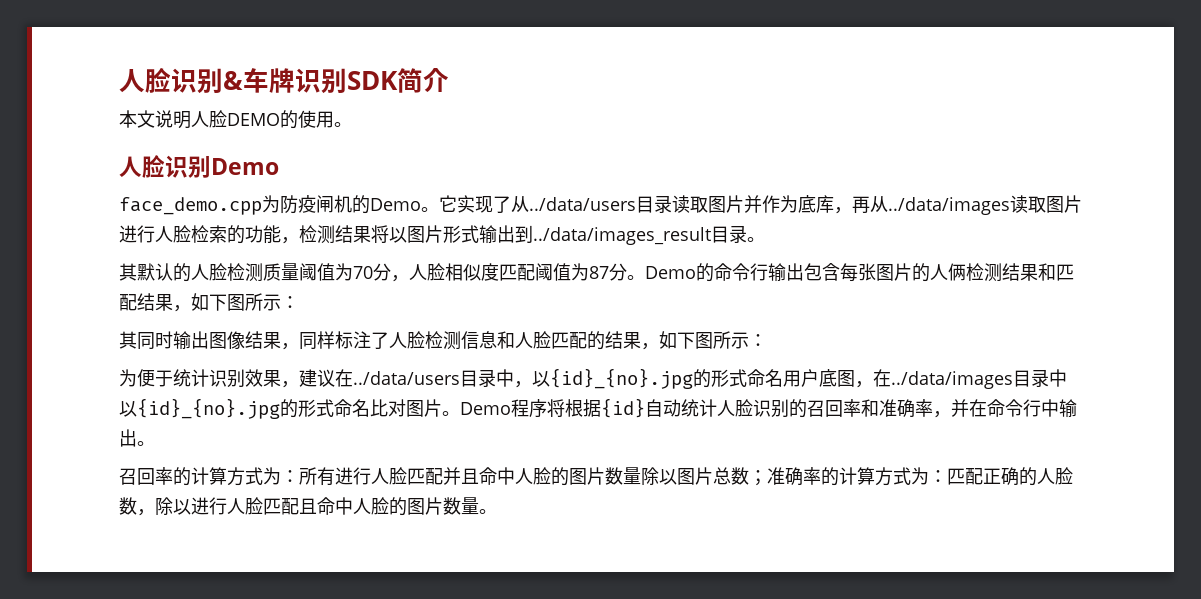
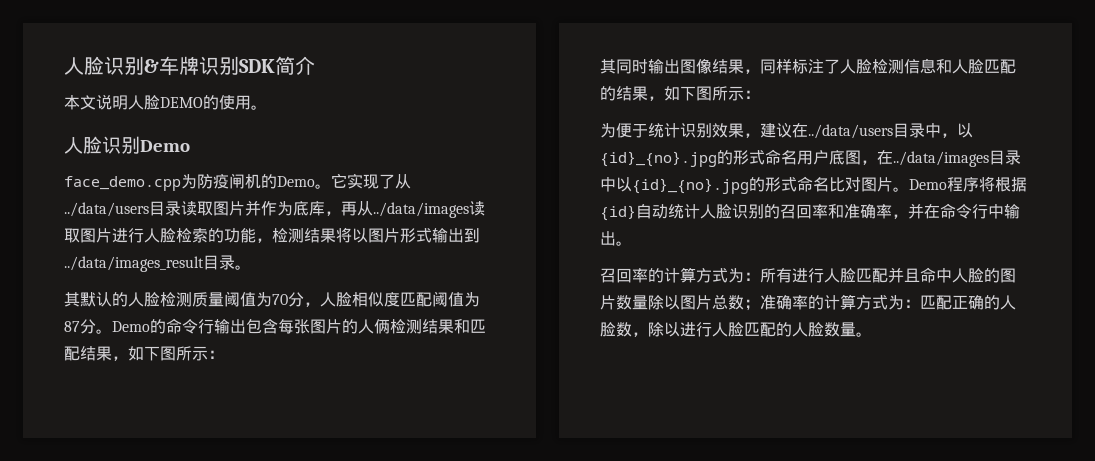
[299,497,443,516] 且命中人脸的图片 -> [776,322,824,337] 的人脸

